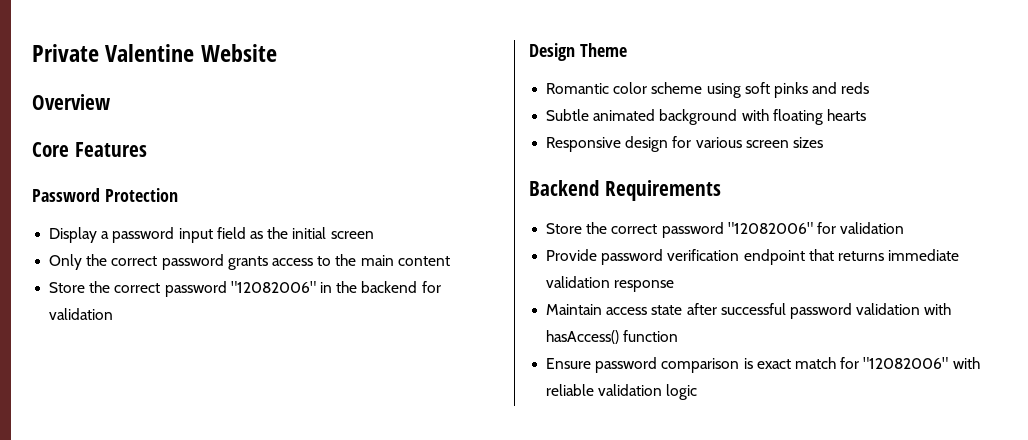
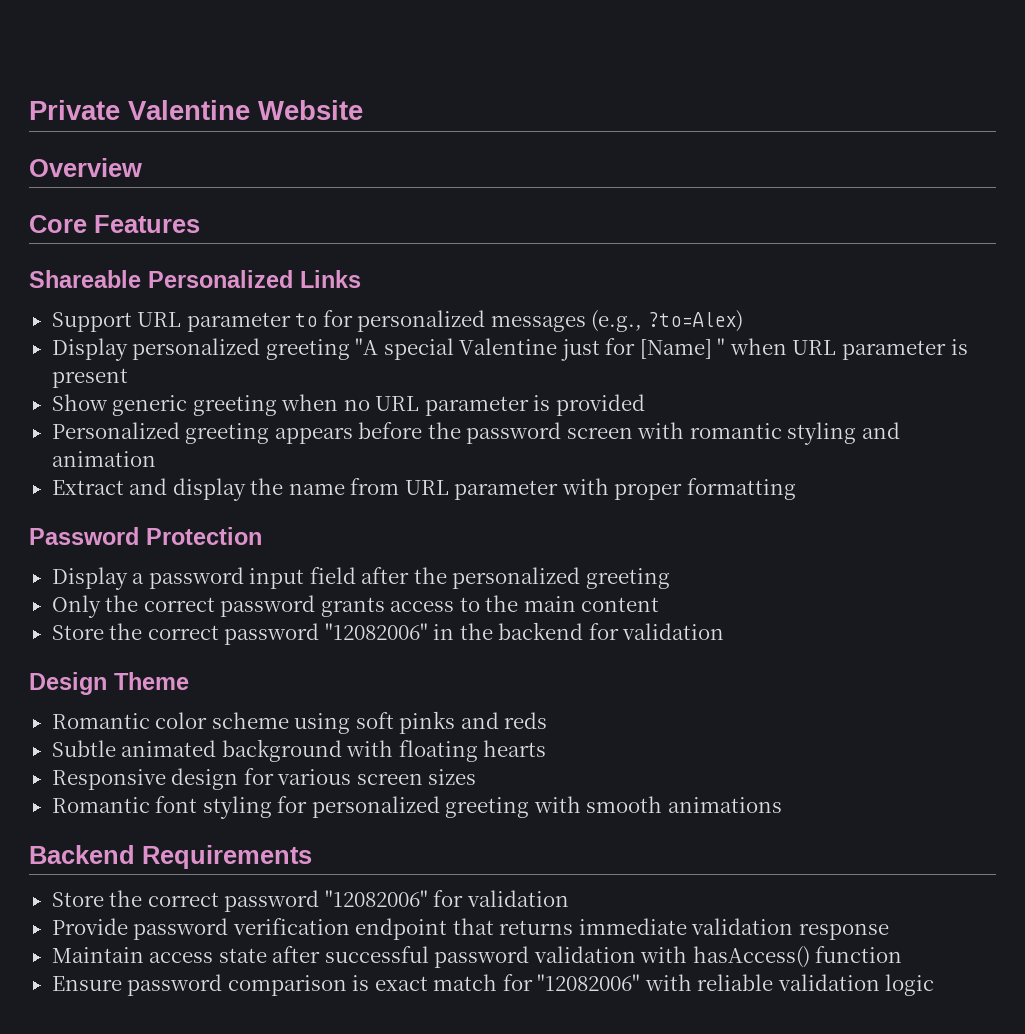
(147, 149) none -> [29,270,361,288] [51,310,743,332] [51,338,968,361] [51,368,128,388] [51,394,645,416] [51,422,900,445] [51,451,156,467] [51,478,796,501] // Shareable Personalized Links // Support URL parameter to for personalized messages (e.g., ?to=Alex) // Display personalized greeting "A special Valentine just for [Name] " when URL parameter is present // Show generic greeting when no URL parameter is provided // Personalized greeting appears before the password screen with romantic styling and animation // Extract and display the name from URL parameter with proper formatting
[249,227,374,239] as the initial screen -> [361,567,670,589] after the personalized greeting
(823, 142) none -> [51,796,782,819] // Romantic font styling for personalized greeting with smooth animations

